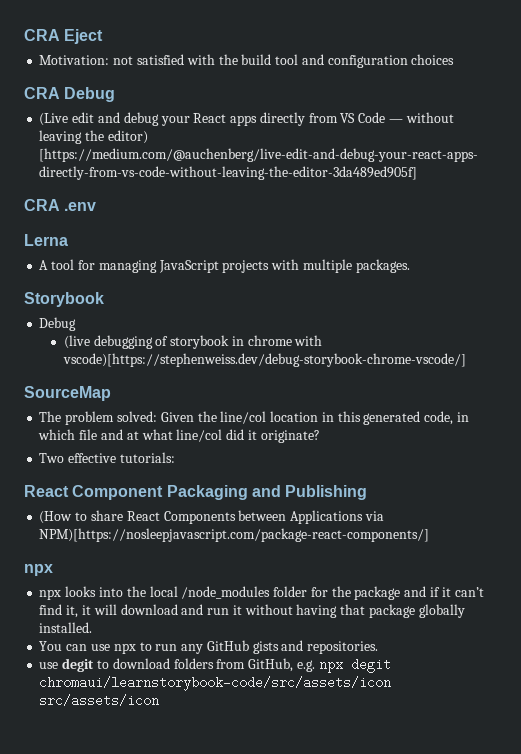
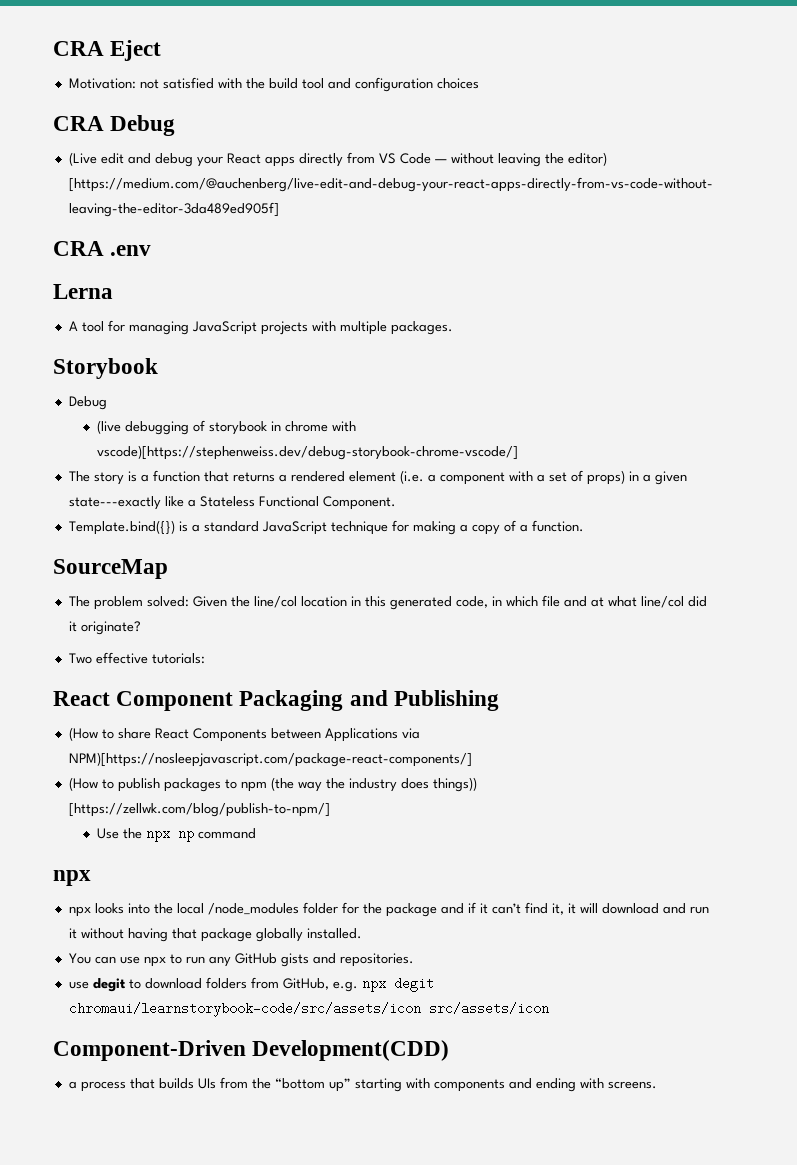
(466, 360) none -> [68,470,687,485] [68,496,396,510] [68,520,584,535] // The story is a function that returns a rendered element (i.e. a component with a set of props) in a given state---exactly like a Stateless Functional Component. // Template.bind({}) is a standard JavaScript technique for making a copy of a function.
(430, 535) none -> [68,777,477,792] [68,803,330,817] [96,828,256,842] // (How to publish packages to npm (the way the industry does things)) [https://zellwk.com/blog/publish-to-npm/] // Use the npx np command
(160, 700) none -> [53,1040,450,1061] [68,1077,657,1092] // Component-Driven Development(CDD) // a process that builds UIs from the “bottom up” starting with components and ending with screens.

